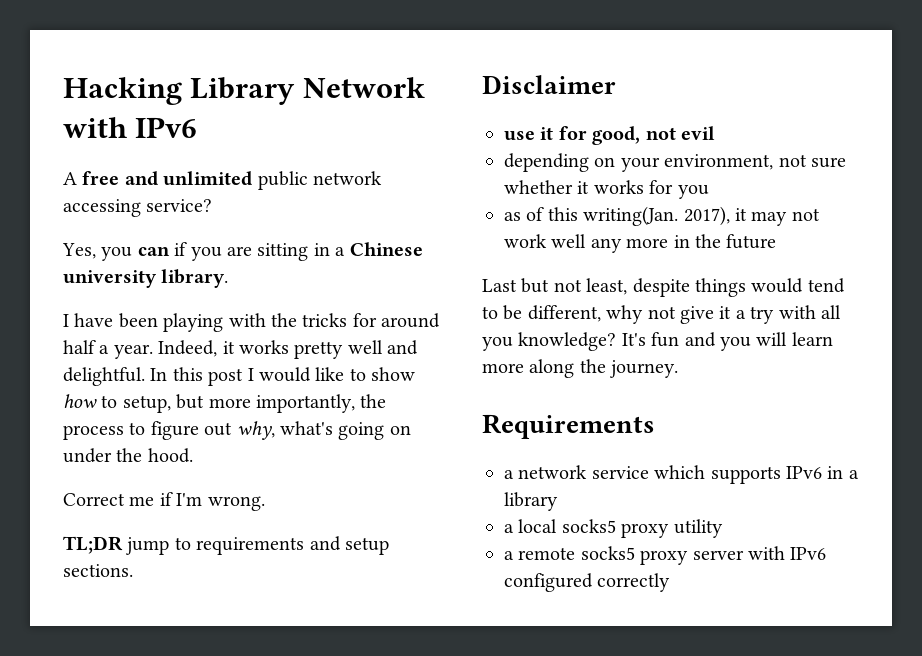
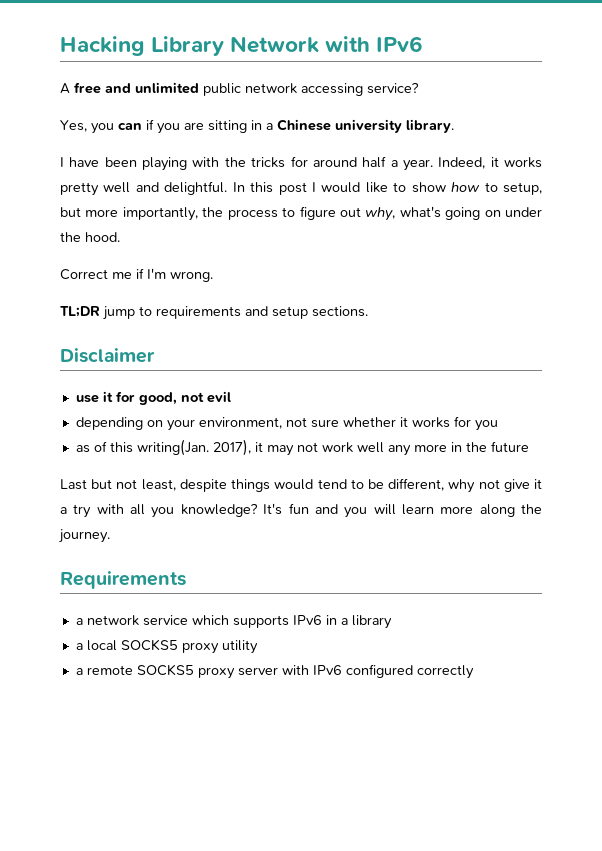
[561,519,616,533] socks5 -> [120,639,178,651] SOCKS5
[580,546,635,560] socks5 -> [136,664,194,676] SOCKS5

